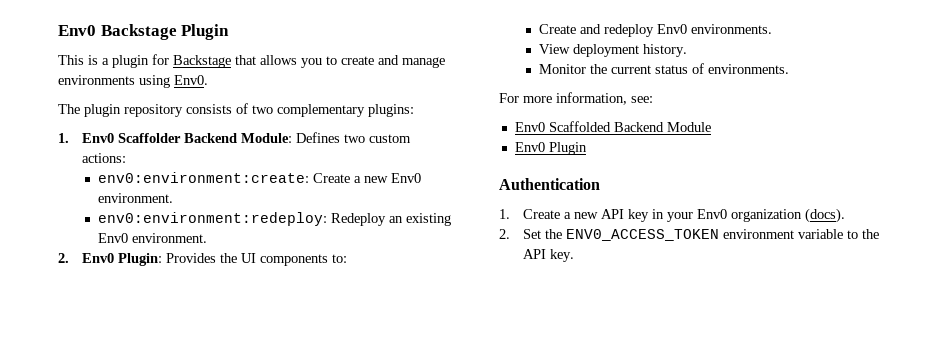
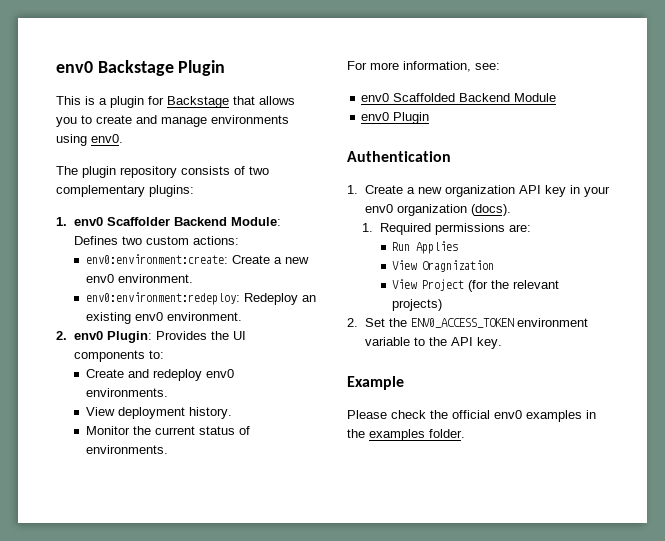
[58,25,96,36] Env0 -> [56,61,93,73] env0
[174,75,208,85] Env0. -> [91,134,123,143] env0.
[82,133,115,143] Env0 -> [73,217,103,226] env0
[391,173,422,183] Env0 -> [85,274,114,283] env0
[98,233,129,243] Env0 -> [134,312,163,321] env0
[82,253,115,263] Env0 -> [73,331,103,340] env0
[657,24,688,34] Env0 -> [205,369,234,378] env0
[514,122,545,132] Env0 -> [361,93,390,102] env0
[514,142,545,152] Env0 -> [361,112,390,121] env0
(599, 215) none -> [444,185,515,197] organization
[697,209,728,219] Env0 -> [364,204,393,213] env0
(846, 215) none -> [362,223,531,235] [392,241,459,254] [392,260,495,272] [392,279,560,292] [392,299,443,311] // 1. Required permissions are: // Run Applies // View Oragnization // View Project (for the relevant projects)
(575, 255) none -> [347,376,404,390] [347,410,596,422] [347,429,465,441] // Example // Please check the official env0 examples in the examples folder.

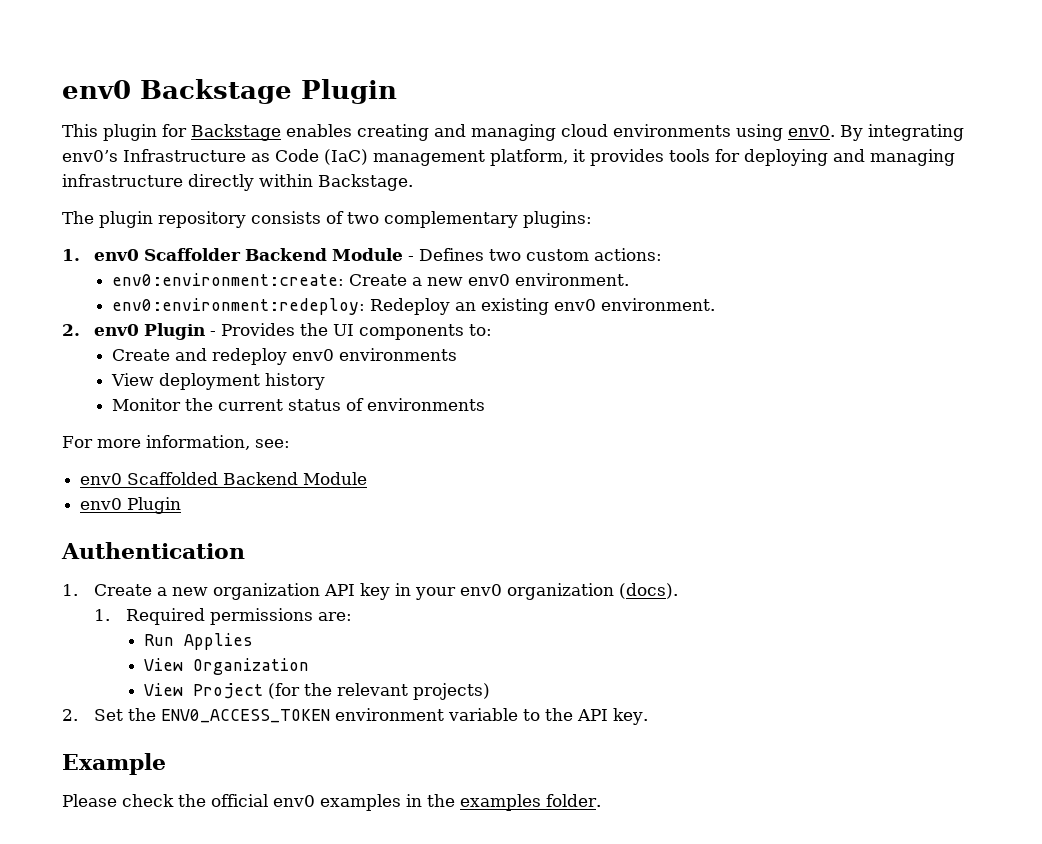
[85,96,107,105] is a -> (98, 130) none
[233,96,295,105] [56,115,289,127] [56,134,123,146] that allows you to create and manage environments using env0. -> [286,124,964,141] [62,149,955,166] [62,174,413,191] enables creating and managing cloud environments using env0. By integrating env0’s Infrastructure as Code (IaC) management platform, it provides tools for deploying and managing infrastructure directly within Backstage.
[230,217,281,226] Module: -> [332,248,415,261] Module -
[106,331,152,343] Plugin: -> [144,323,217,340] Plugin -
[85,388,168,397] environments. -> [339,348,458,361] environments
[188,407,232,419] history. -> [265,373,326,390] history
[85,445,168,454] environments. -> [367,398,486,411] environments
[422,260,495,272] Oragnization -> [193,658,310,675] Organization

